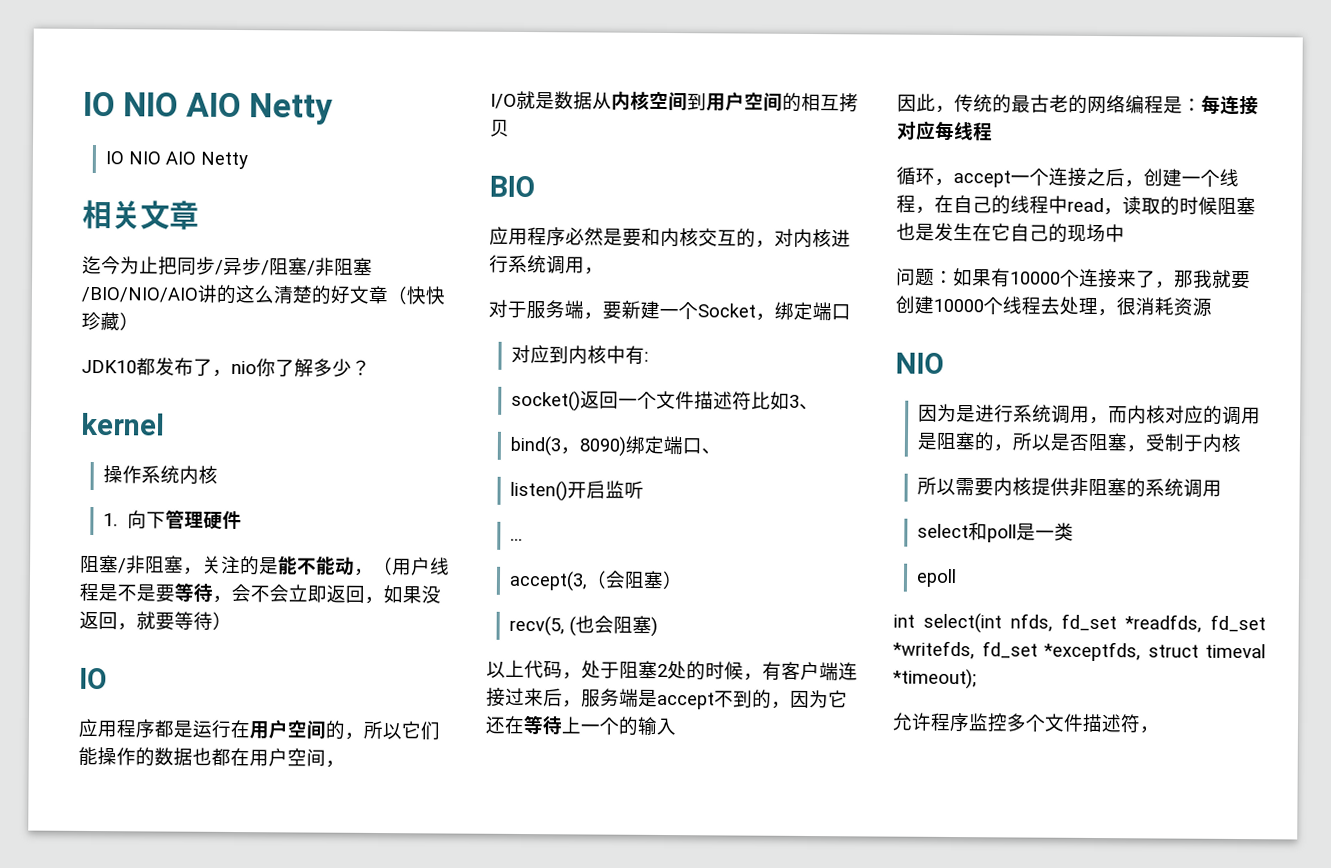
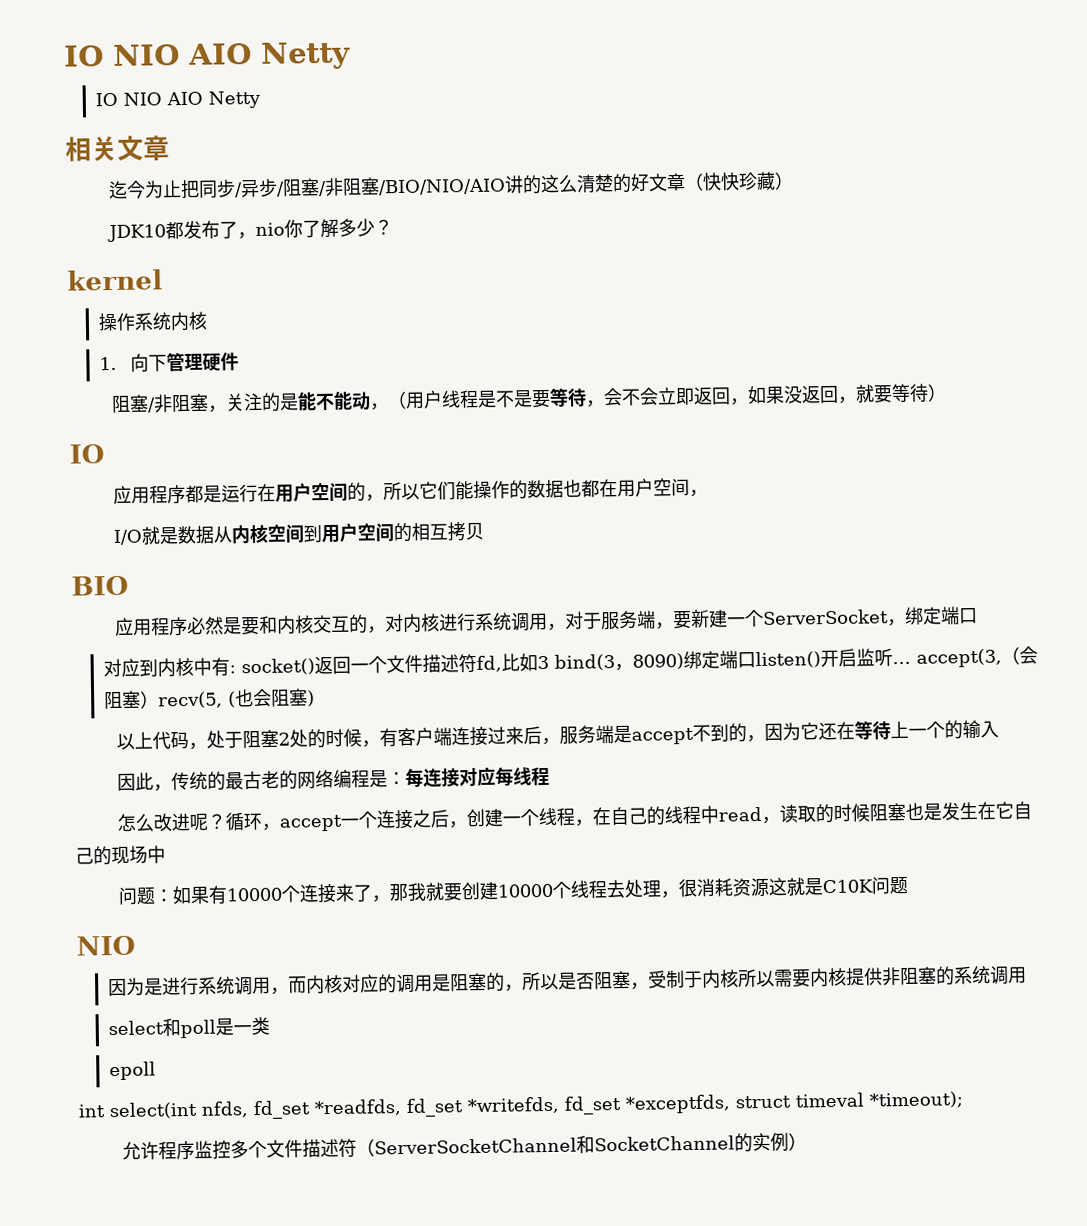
(604, 271) // -> (566, 627) none
[697,303,756,318] Socket -> [761,609,889,625] ServerSocket
(650, 356) // -> (236, 669) none
(753, 401) none -> [475,655,502,672] fd,
[799,403,820,411] 、 // -> (549, 662) none
[701,448,722,455] 、 // -> (756, 660) none
(645, 489) // -> (893, 657) none
(524, 539) // -> (911, 663) none
(684, 580) // -> (159, 699) none
(993, 132) none -> [116,812,226,832] 怎么改进呢？
(1212, 307) none -> [767,876,908,896] 这就是C10K问题
(1243, 443) // -> (739, 978) none
[1139,726,1159,734] ， -> [355,1132,807,1157] （ServerSocketChannel和SocketChannel的实例）

